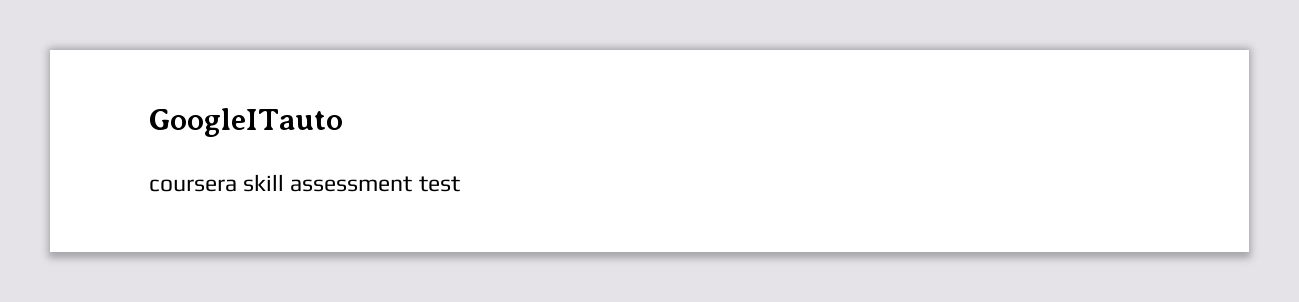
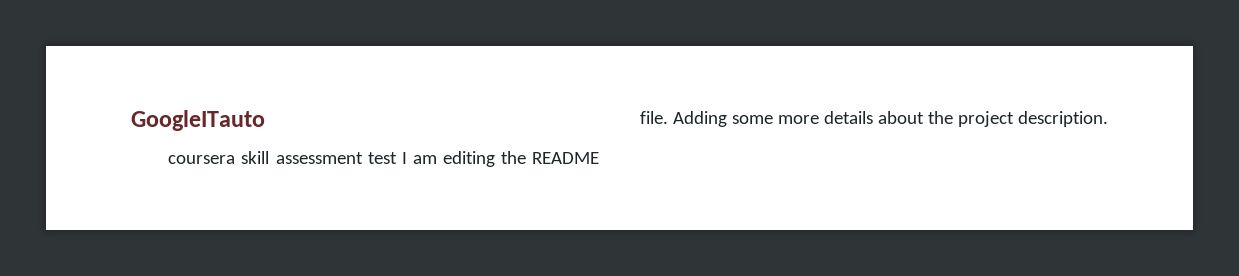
(460, 184) none -> [401,151,600,167] [640,111,1108,127] I am editing the README file. Adding some more details about the project description.

